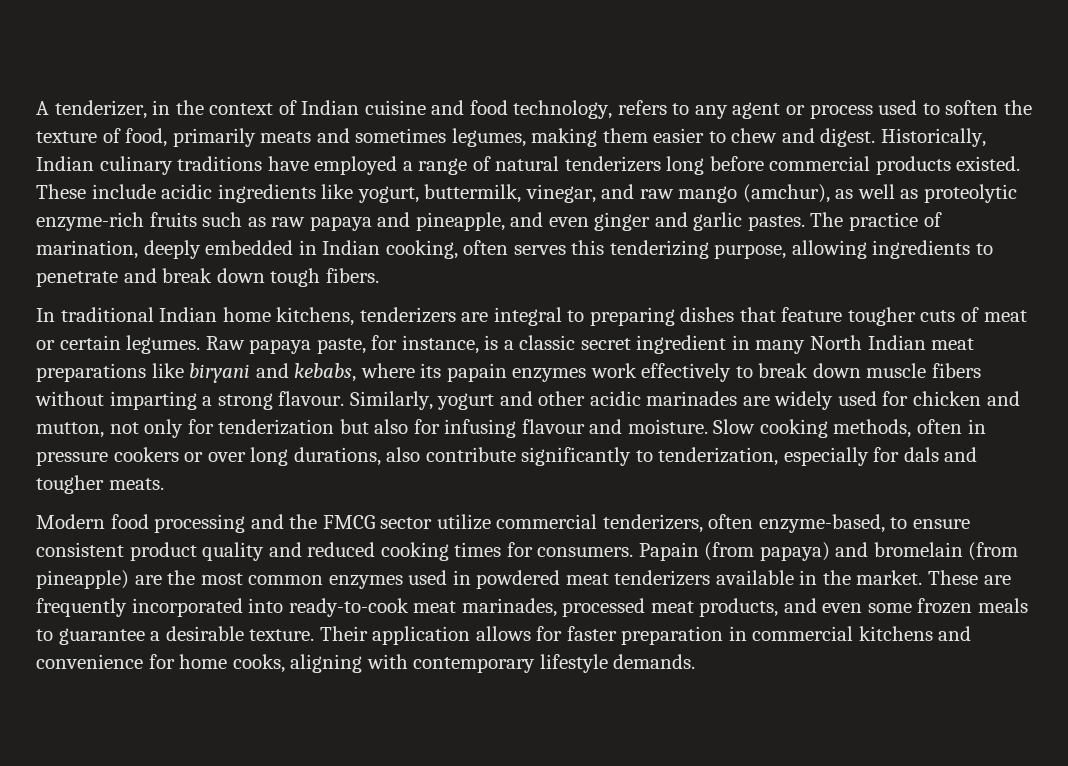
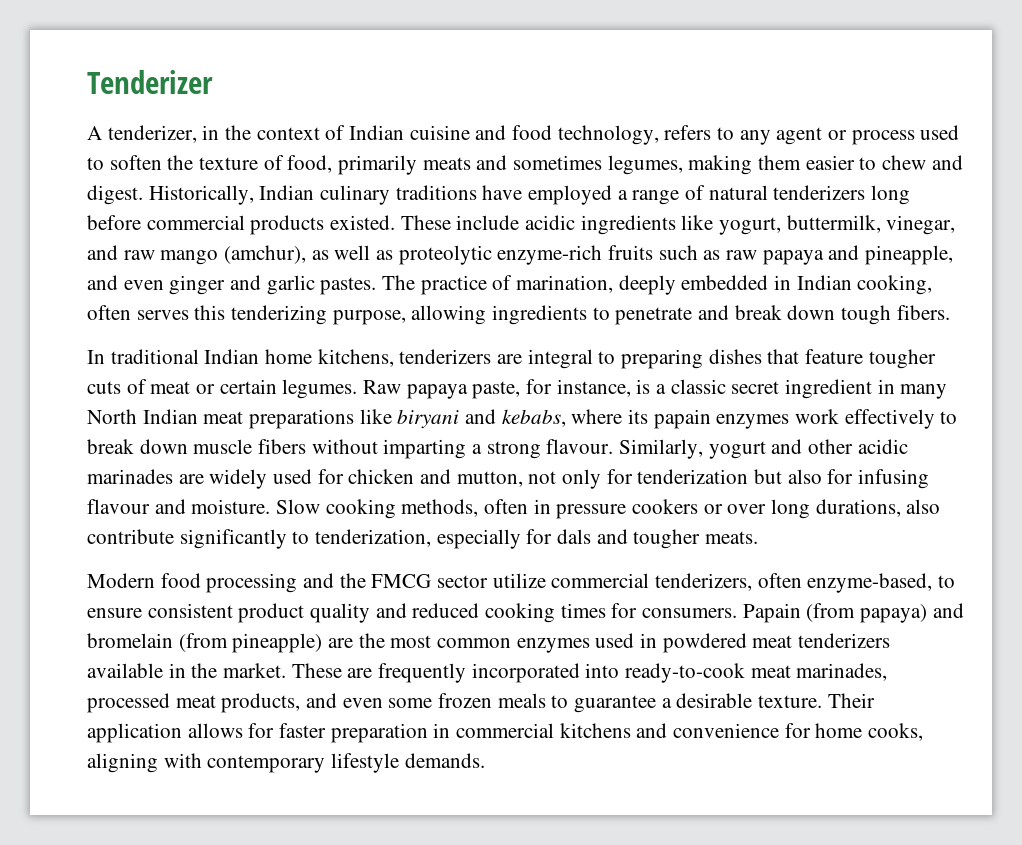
(36, 108) none -> [87,70,213,94] Tenderizer //

